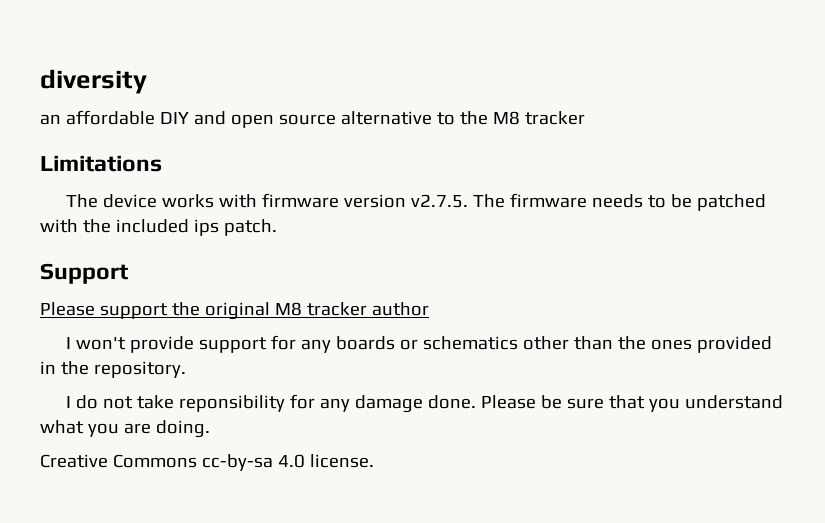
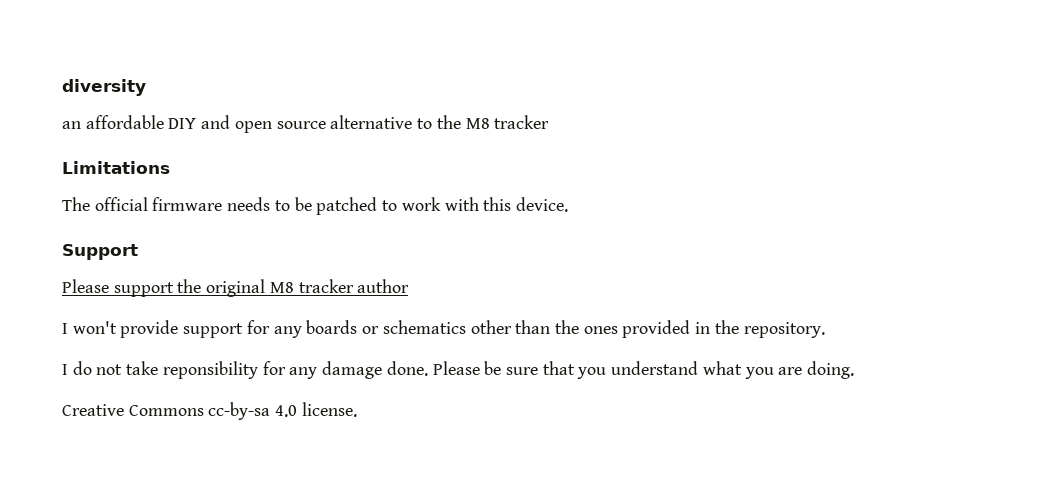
[103,193,505,208] device works with firmware version v2.7.5. The -> [94,197,148,211] official
[40,219,277,236] with the included ips patch. -> [382,197,568,212] to work with this device.

